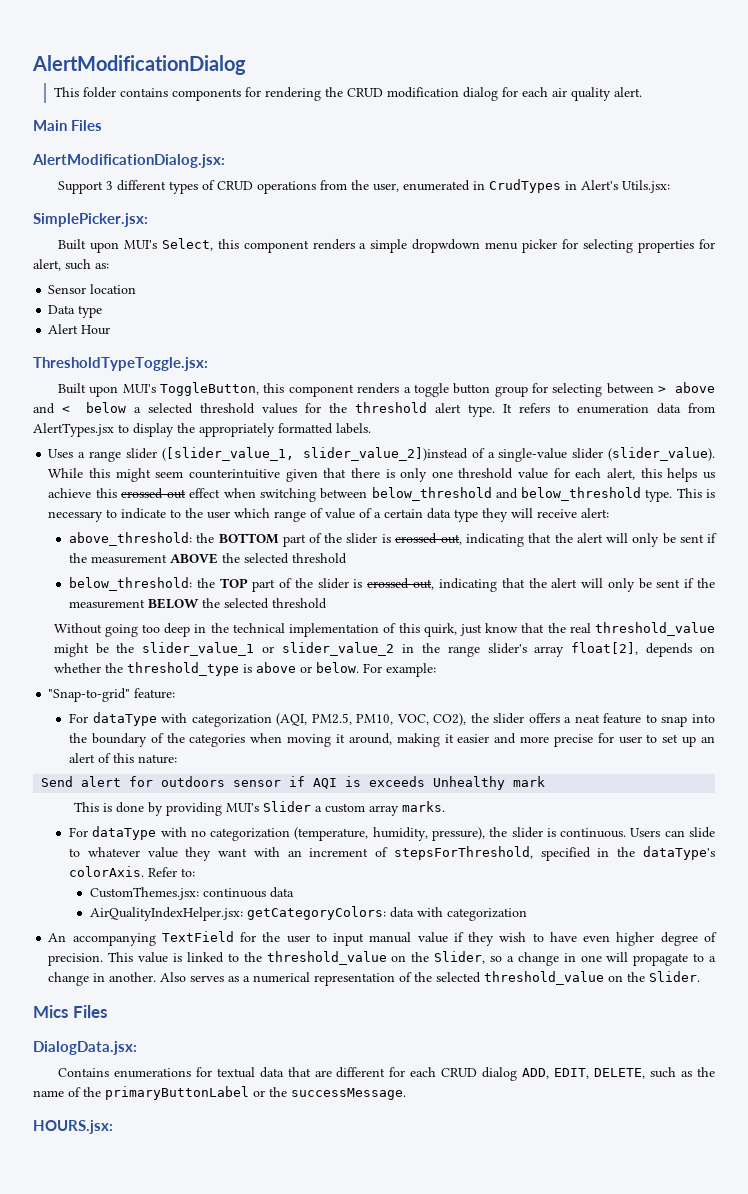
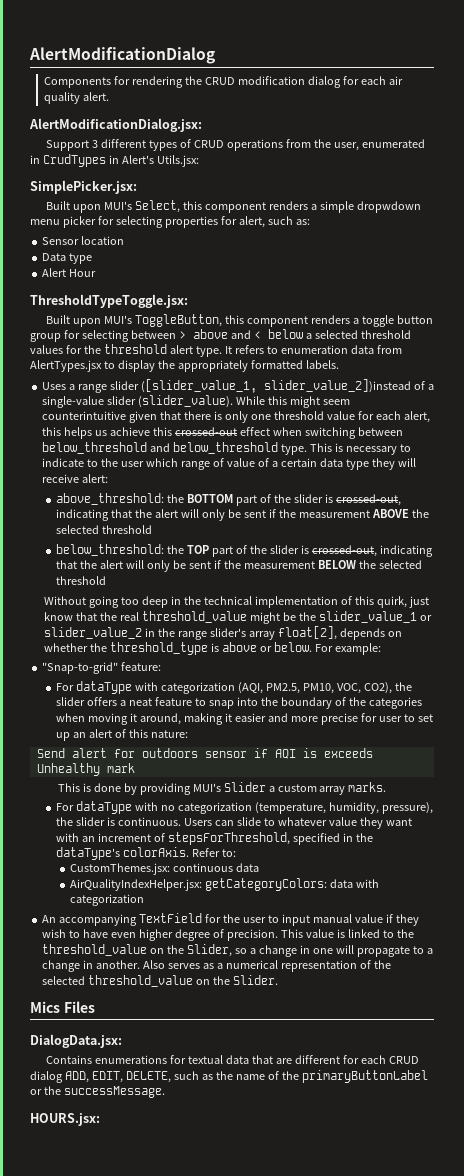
[53,87,241,101] This folder contains components -> [43,77,111,88] Components
[33,120,102,131] // Main Files -> (109, 96) none

